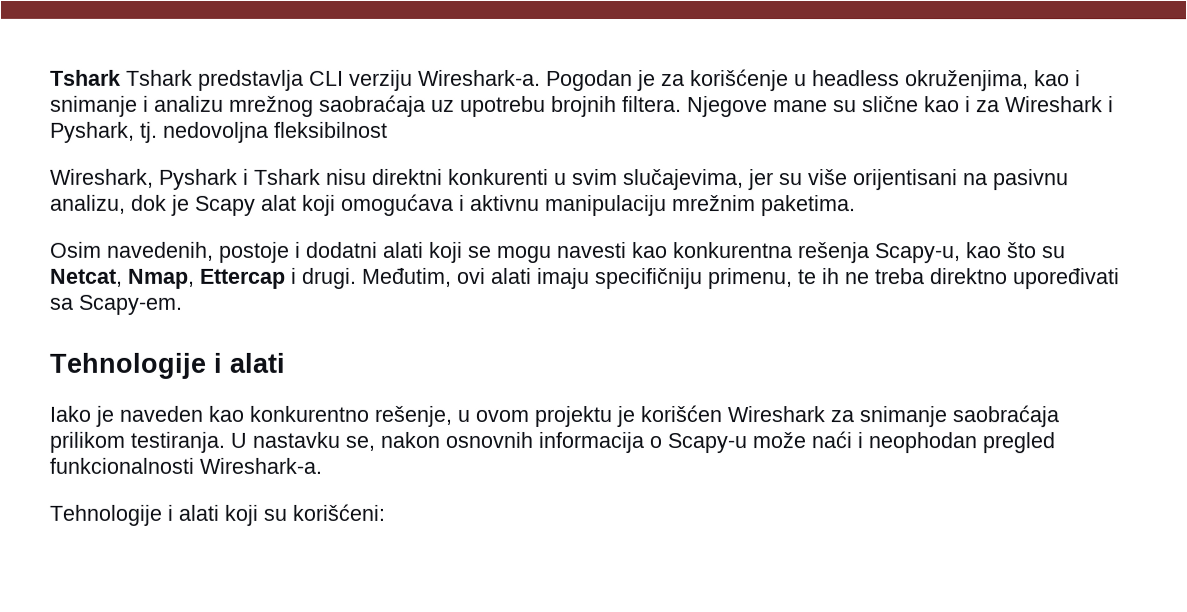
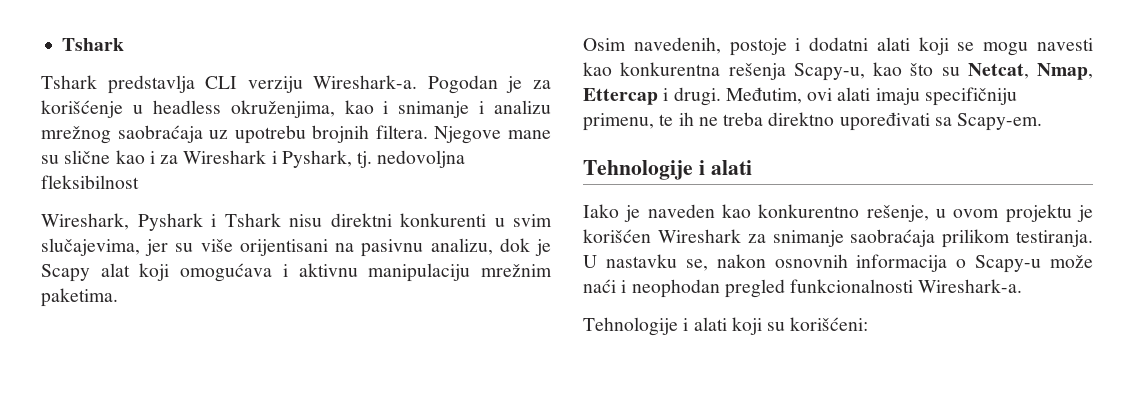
[50,69,121,86] Tshark -> [62,38,125,51] Tshark //

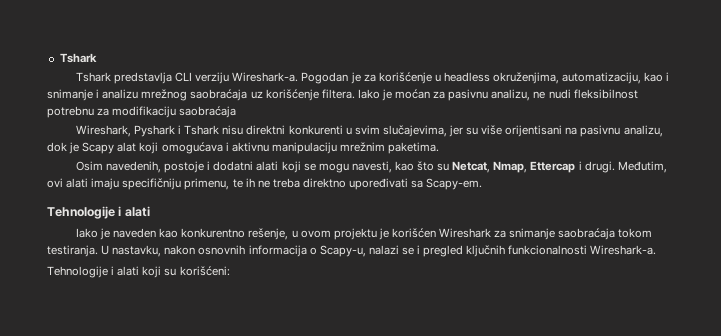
(335, 109) none -> [562,72,642,84] automatizaciju,
[234,125,551,144] [41,150,466,168] [41,175,139,189] upotrebu brojnih filtera. Njegove mane su slične kao i za Wireshark i Pyshark, tj. nedovoljna fleksibilnost -> [265,89,638,101] [47,106,237,118] korišćenje filtera. Iako je moćan za pasivnu analizu, ne nudi fleksibilnost potrebnu za modifikaciju saobraćaja
[1037,38,1093,51] [583,62,865,81] navesti kao konkurentna rešenja Scapy-u, -> [351,161,392,173] navesti,
[942,229,1011,248] prilikom -> [618,228,653,238] tokom
[605,254,708,271] nastavku se, -> [112,245,162,257] nastavku,
[975,255,1093,273] [583,279,785,298] Scapy-u može naći i neophodan pregled -> [319,245,506,257] Scapy-u, nalazi se i pregled ključnih

